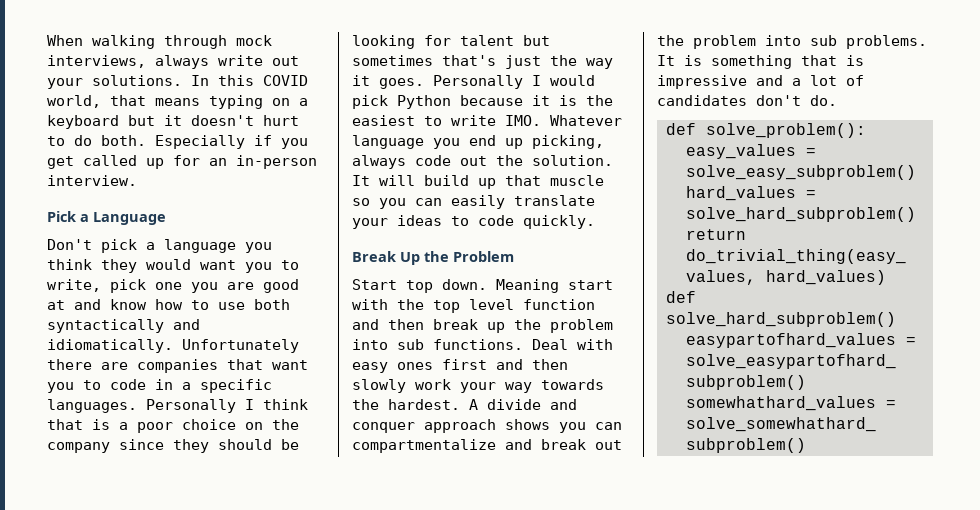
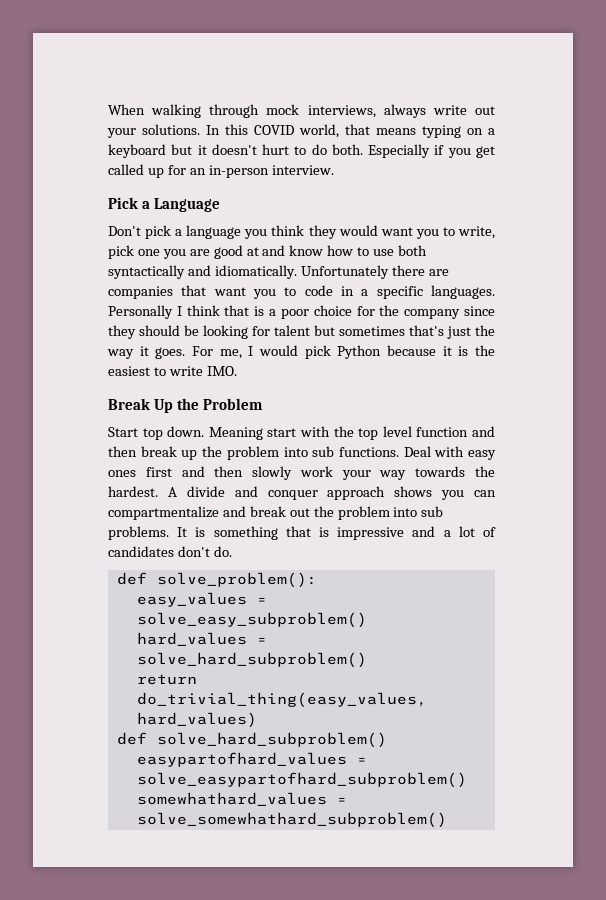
[245,422,263,430] on -> [356,306,375,316] for
[433,75,523,89] Personally -> [192,346,242,359] For me,
[550,115,622,126] [352,135,604,149] [352,155,613,169] [352,175,604,189] [352,195,595,209] [352,215,595,229] Whatever language you end up picking, always code out the solution. It will build up that muscle so you can easily translate your ideas to code quickly. -> (237, 371) none

